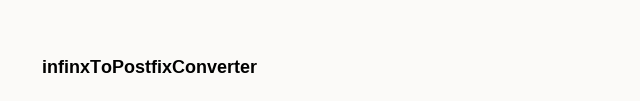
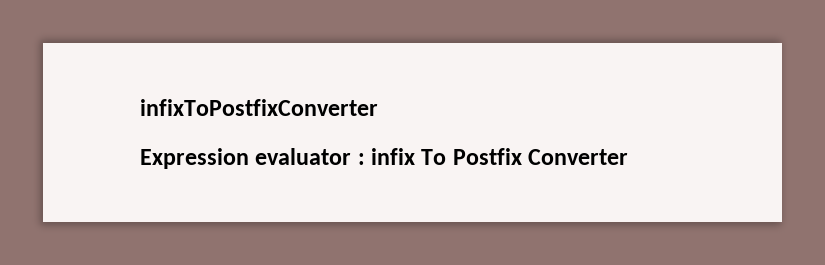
[42,60,257,73] infinxToPostfixConverter -> [140,99,378,116] [140,148,629,169] infixToPostfixConverter // Expression evaluator : infix To Postfix Converter

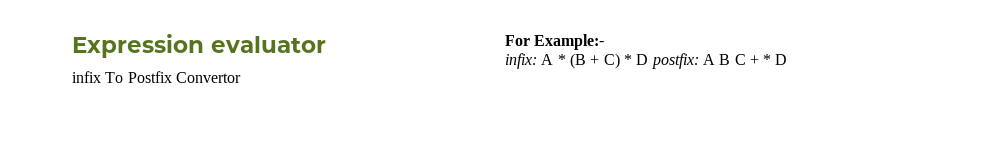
[140,99,378,116] infixToPostfixConverter // -> (72, 46) none
[357,153,365,165] : -> (326, 44) //
[528,149,629,165] Converter -> [175,72,241,83] [505,34,605,50] [505,53,788,69] Convertor // For Example:- // infix: A * (B + C) * D postfix: A B C + * D

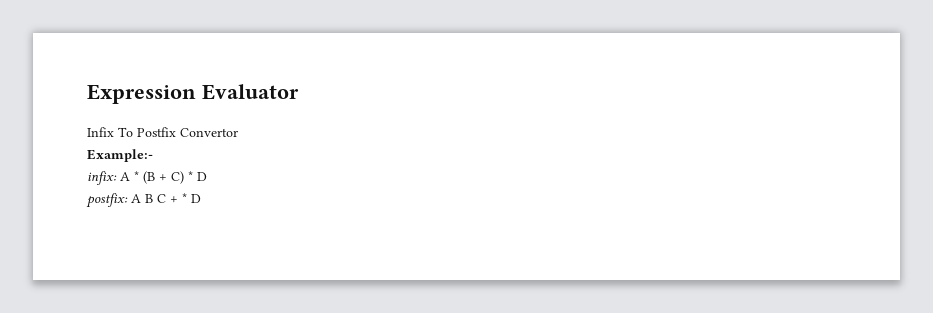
[211,36,326,53] [72,71,101,83] evaluator // infix -> [202,84,299,100] [87,127,114,137] Evaluator // Infix
[505,35,530,46] For -> (238, 132) none
(649, 59) none -> (207, 176) //

